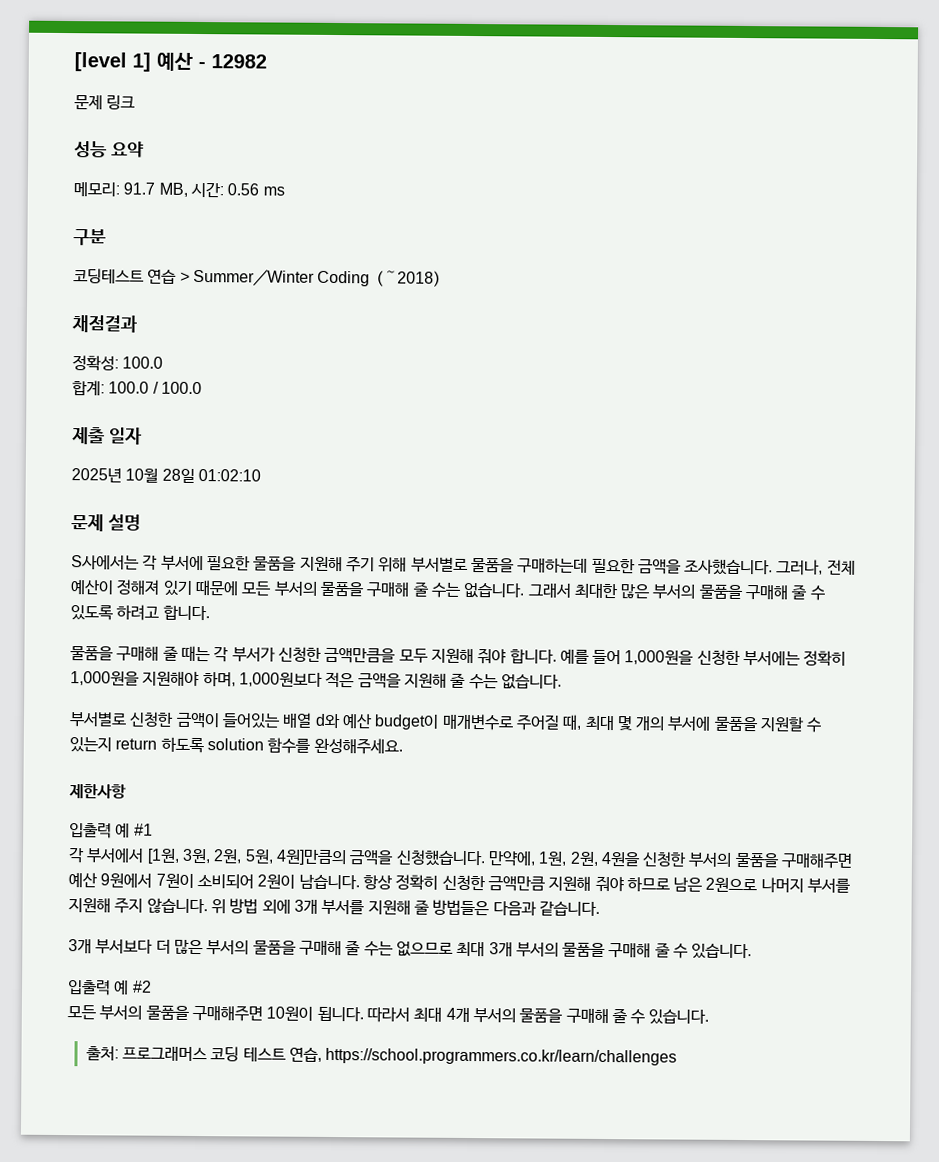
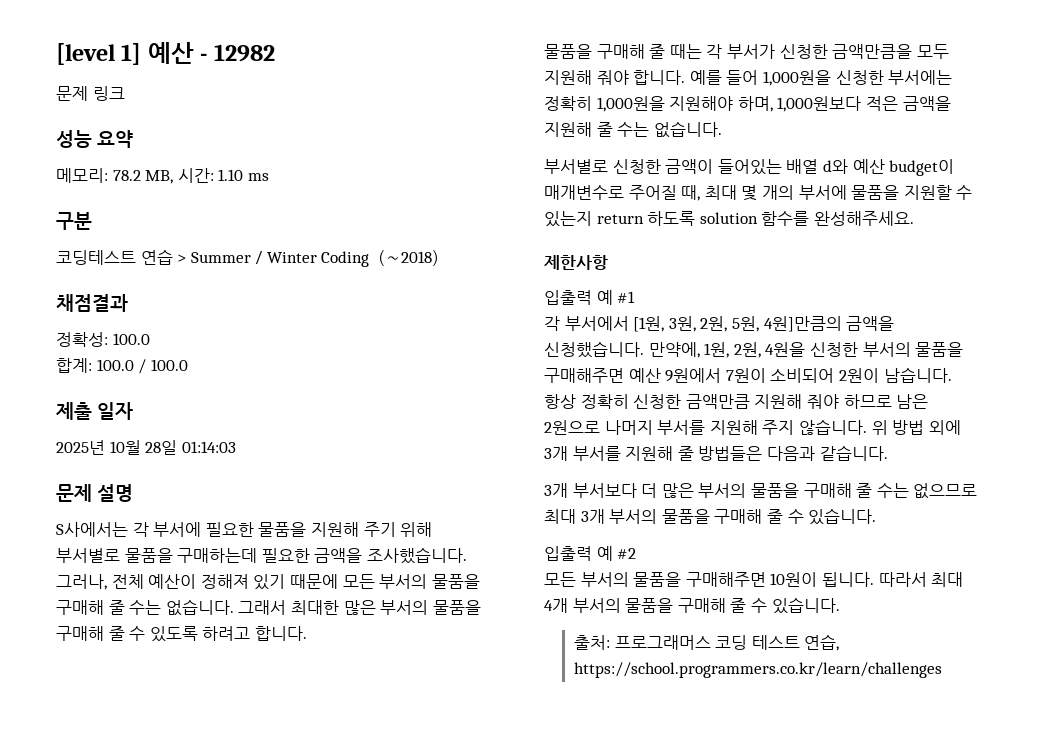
[123,182,156,195] 91.7 -> [112,170,141,181] 78.2
[227,183,260,196] 0.56 -> [218,169,244,181] 1.10
[197,469,261,482] 01:02:10 -> [181,441,236,453] 01:14:03

